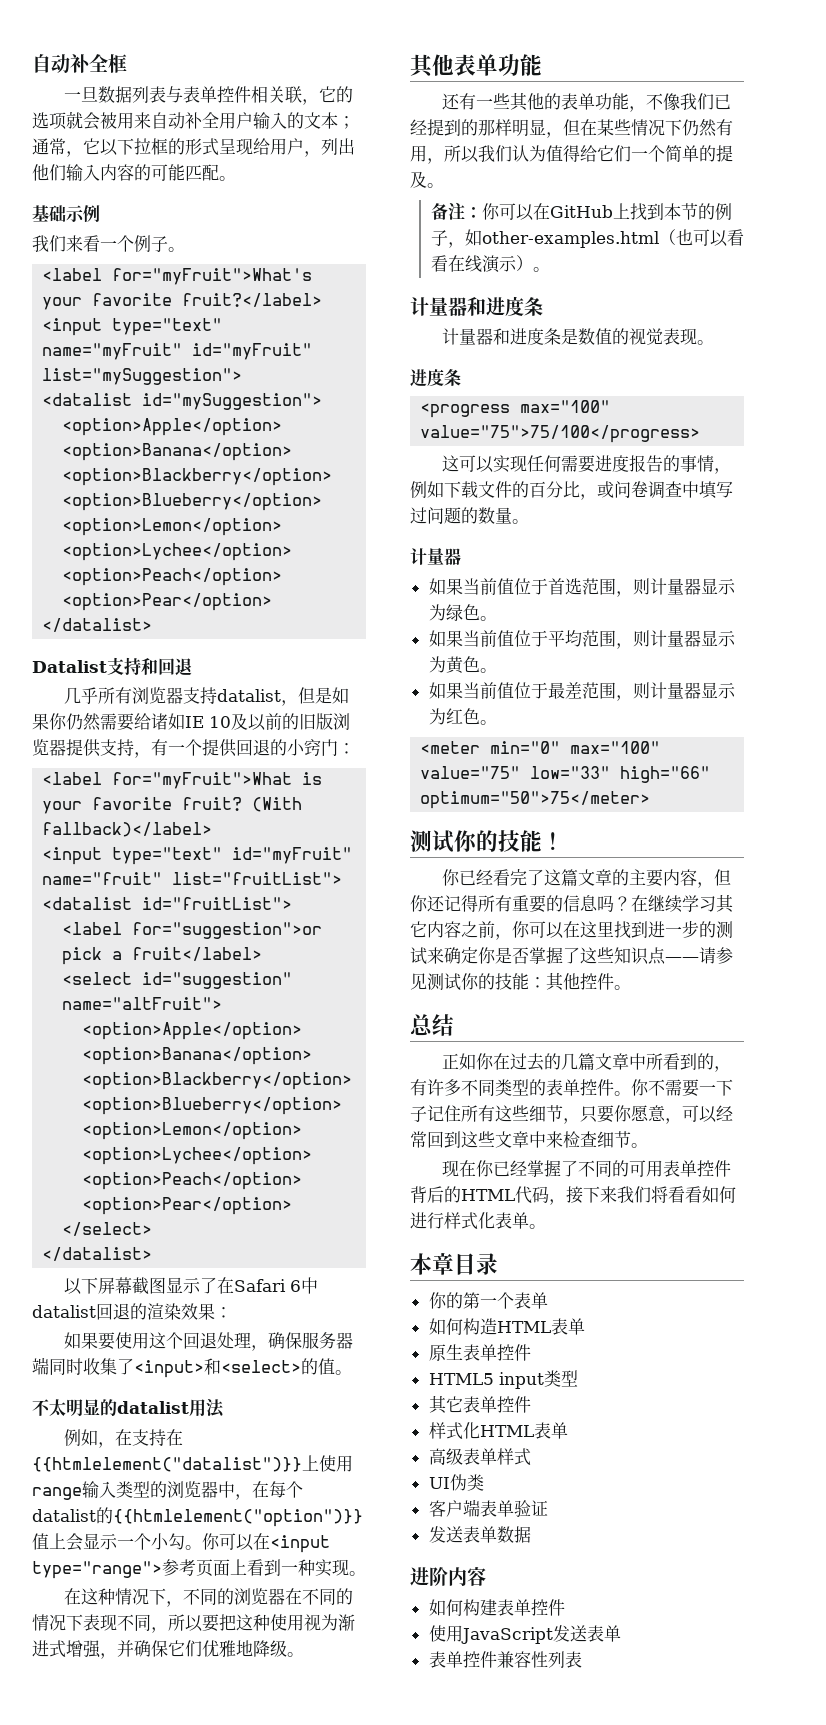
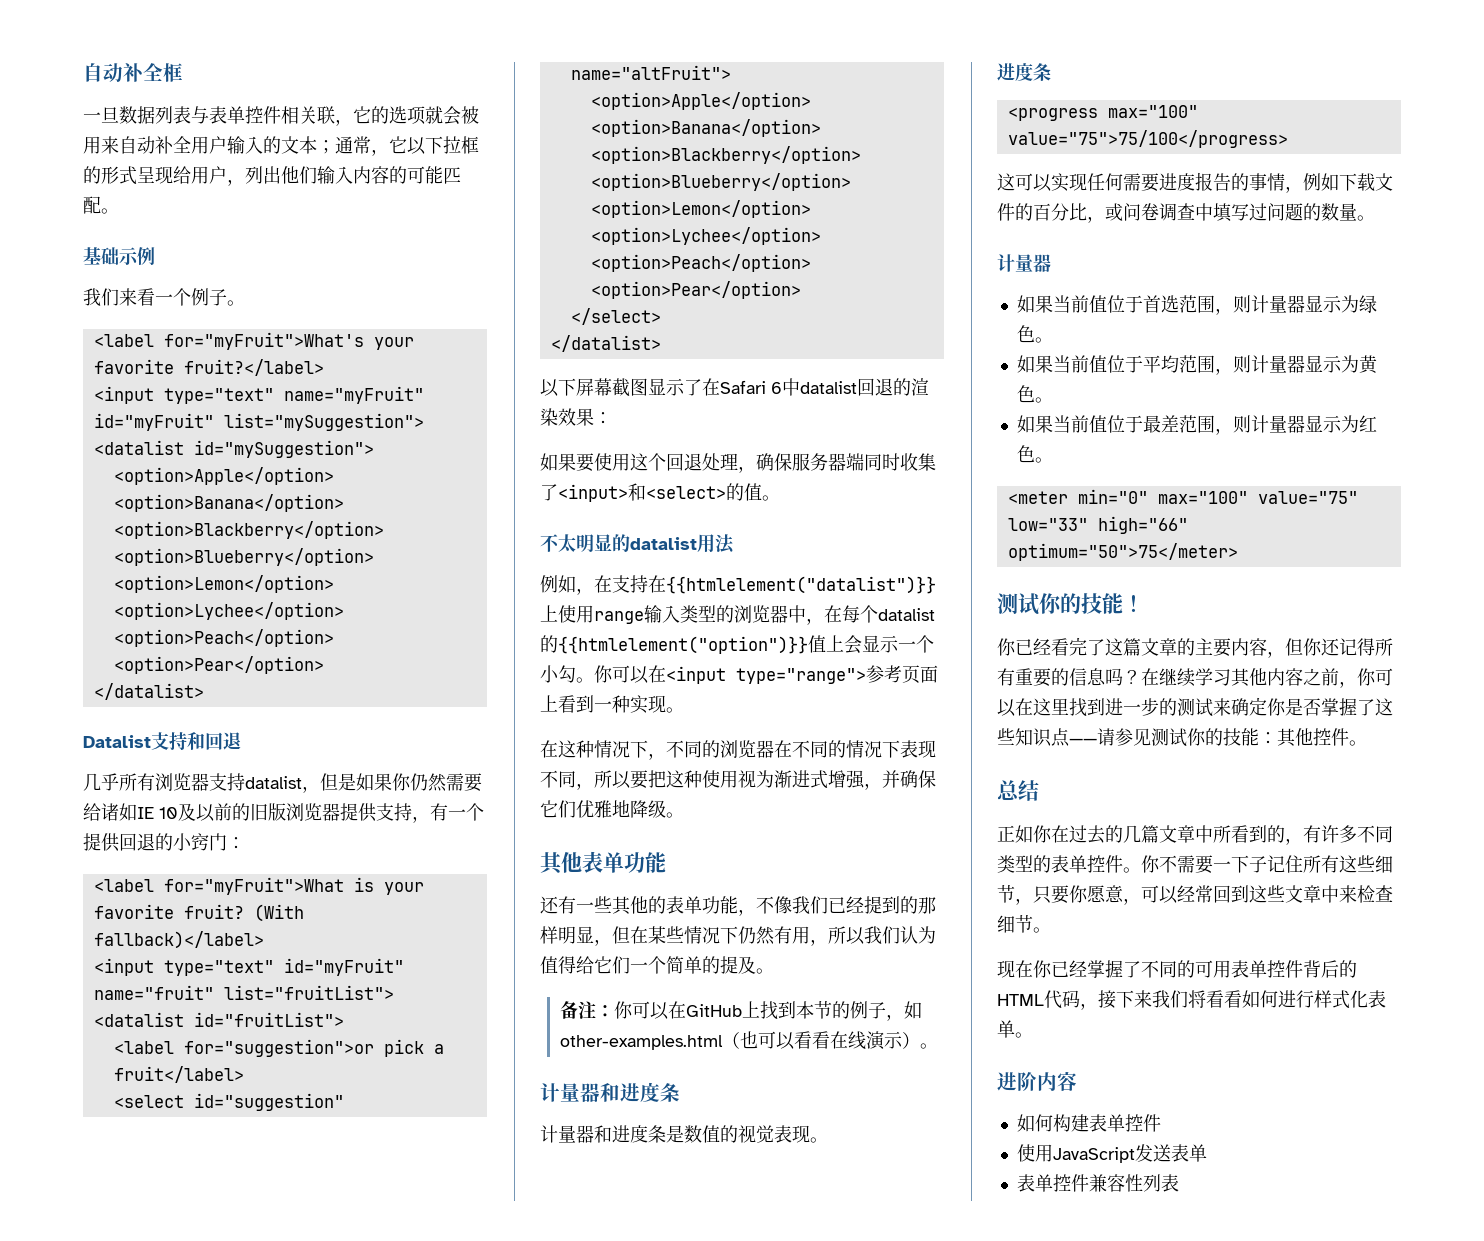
[410,921,427,938] 它 -> [1249,668,1267,686] 他
[410,1253,498,1275] [428,1292,548,1309] [428,1318,585,1335] [428,1344,531,1361] [428,1370,578,1389] [428,1395,531,1414] [428,1422,568,1440] [428,1448,531,1466] [428,1474,484,1491] [428,1499,548,1517] [428,1526,531,1543] // 本章目录 // 你的第一个表单 // 如何构造HTML表单 // 原生表单控件 // HTML5 input类型 // 其它表单控件 // 样式化HTML表单 // 高级表单样式 // UI伪类 // 客户端表单验证 // 发送表单数据 -> (1033, 1035) none

